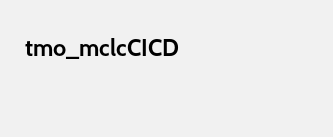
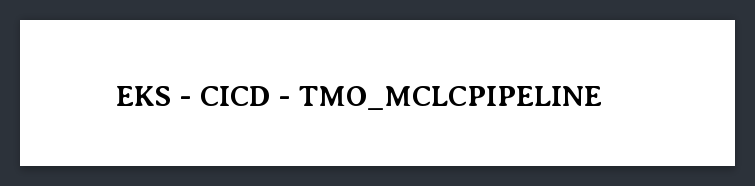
[25,38,179,59] tmo_mclcCICD -> [116,86,602,110] EKS - CICD - TMO_MCLCPIPELINE

